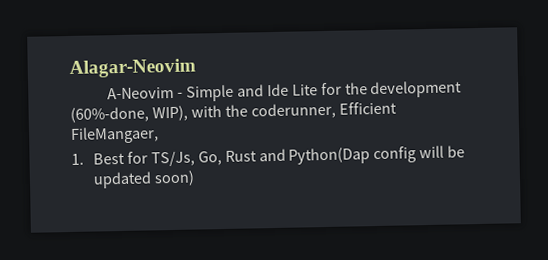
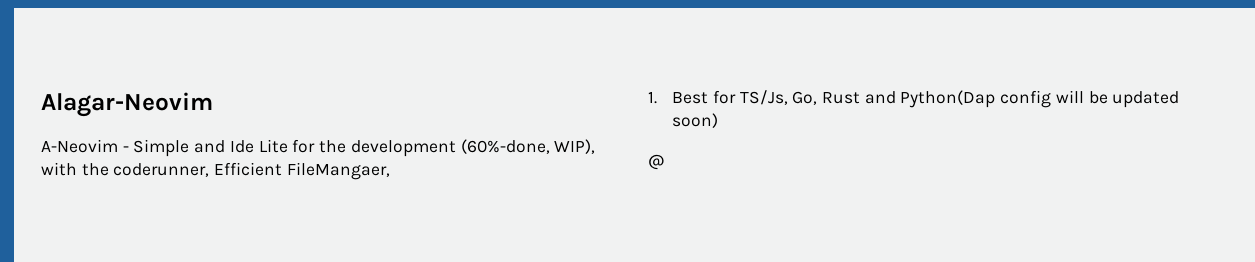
(195, 178) none -> [648,154,664,170] // @

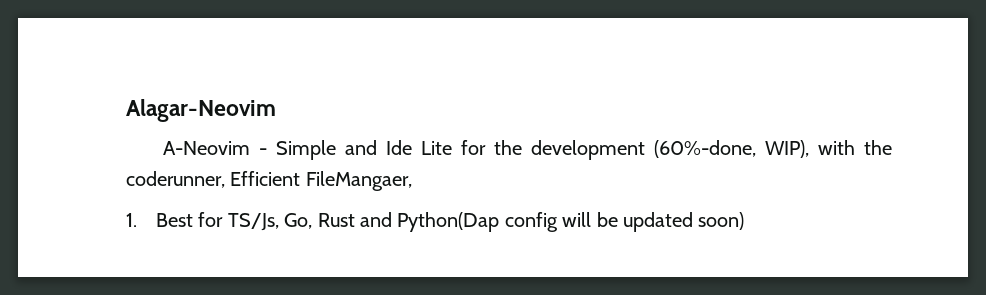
[648,154,664,170] // @ -> (745, 221) none

